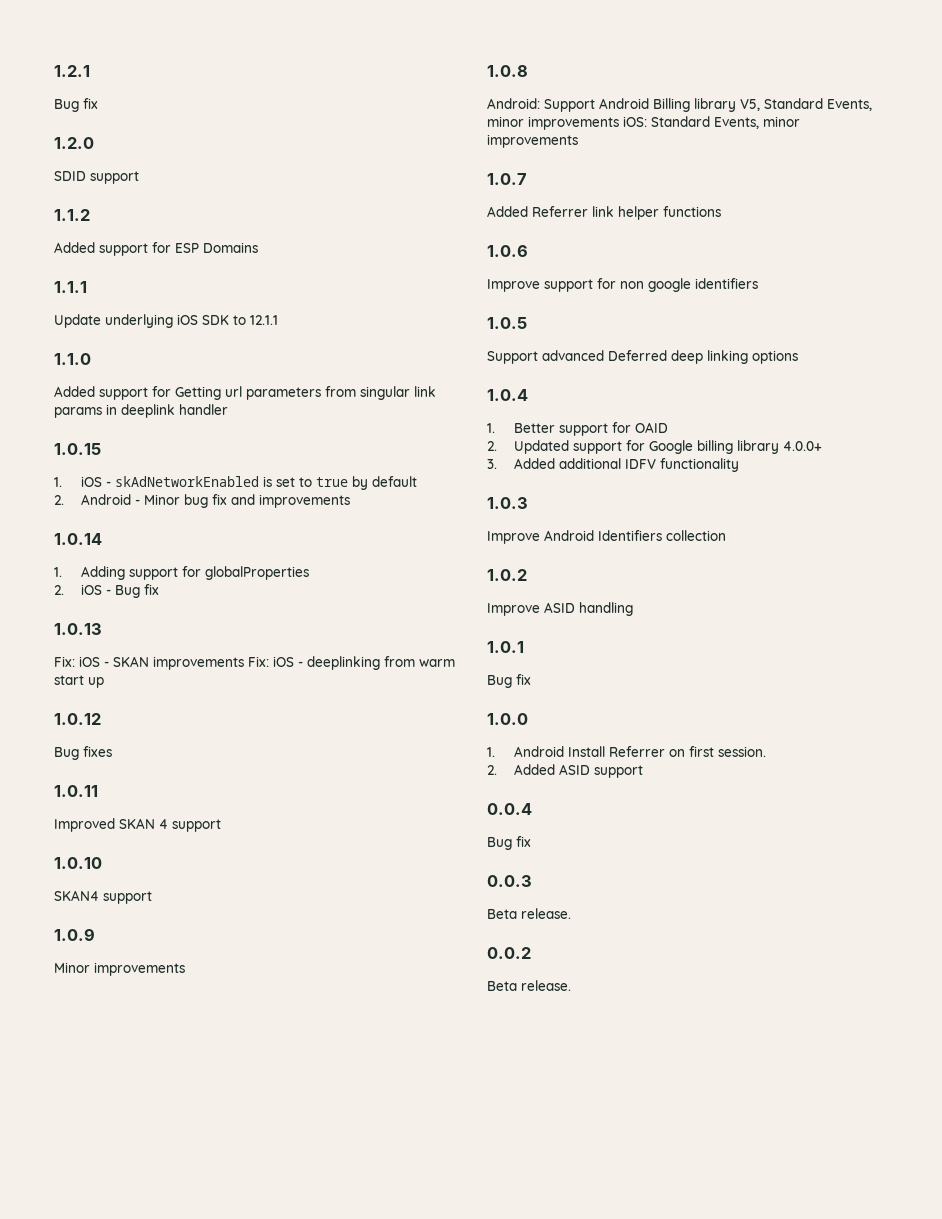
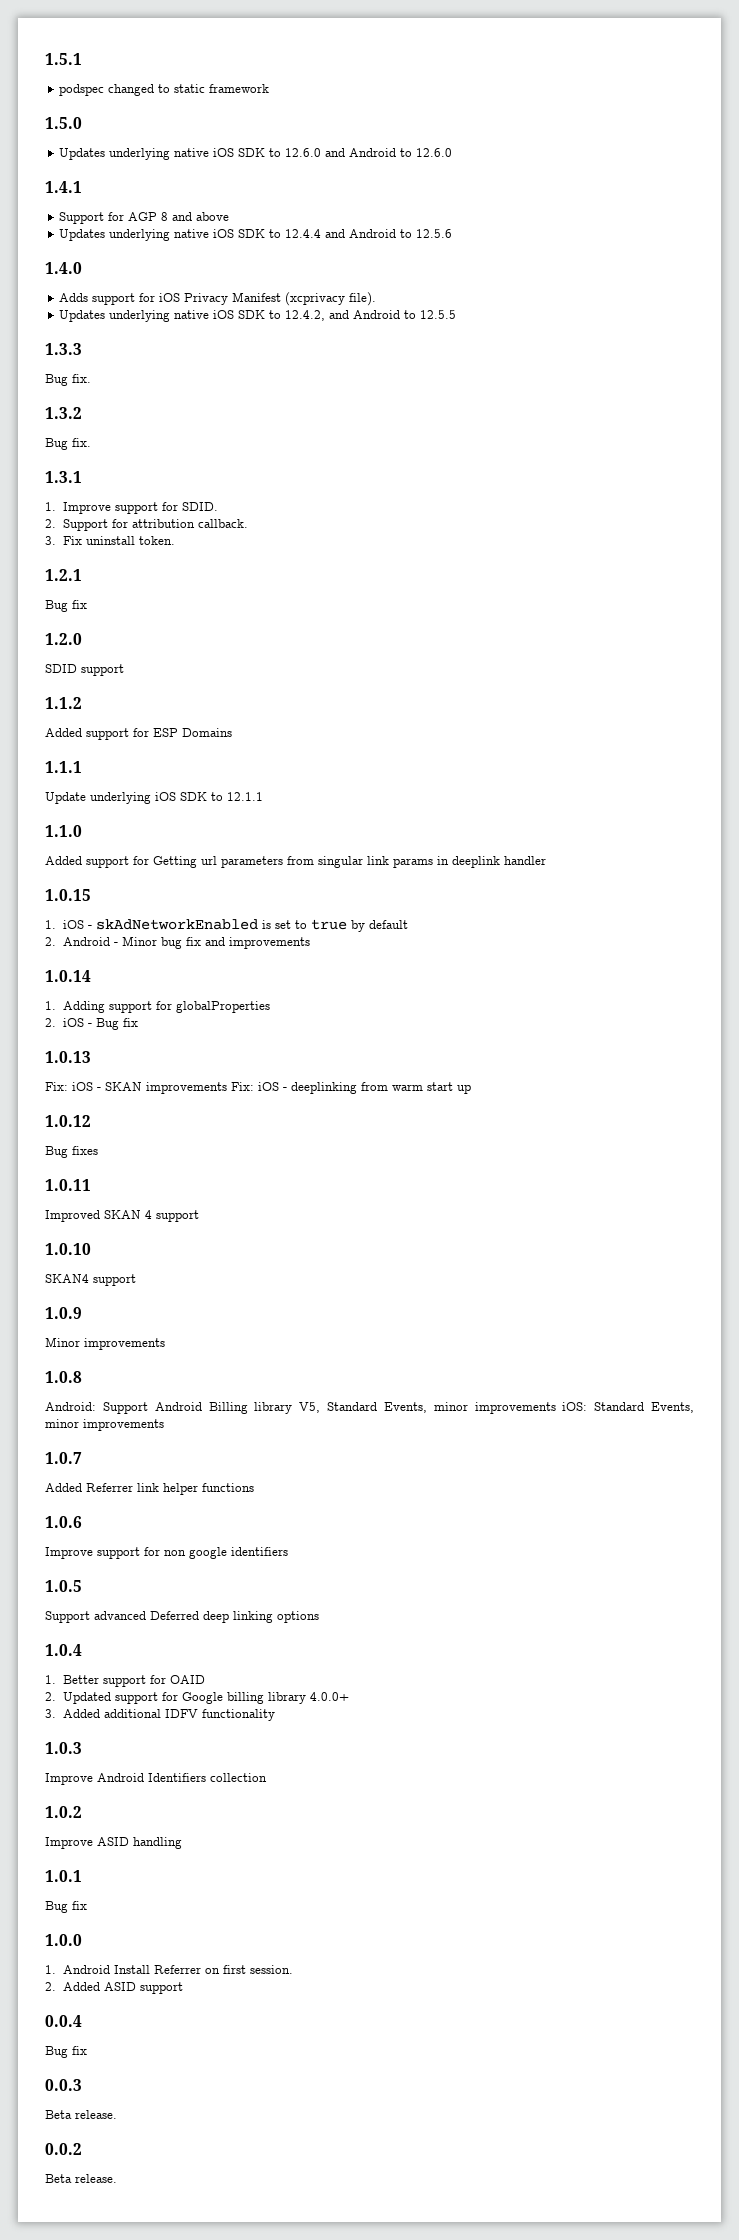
(54, 71) none -> [45,53,82,65] [59,84,270,96] [45,117,82,129] [59,148,453,160] [45,181,82,193] [59,212,230,224] [59,229,453,241] [45,262,82,274] [59,292,377,306] [59,310,457,322] [45,343,82,355] [45,374,91,386] [45,407,82,419] [45,438,91,450] [45,471,82,483] [45,502,219,514] [45,519,249,531] [45,536,176,545] 1.5.1 // podspec changed to static framework // 1.5.0 // Updates underlying native iOS SDK to 12.6.0 and Android to 12.6.0 // 1.4.1 // Support for AGP 8 and above // Updates underlying native iOS SDK to 12.4.4 and Android to 12.5.6 // 1.4.0 // Adds support for iOS Privacy Manifest (xcprivacy file). // Updates underlying native iOS SDK to 12.4.2, and Android to 12.5.5 // 1.3.3 // Bug fix. // 1.3.2 // Bug fix. // 1.3.1 // 1. Improve support for SDID. // 2. Support for attribution callback. // 3. Fix uninstall token. //

